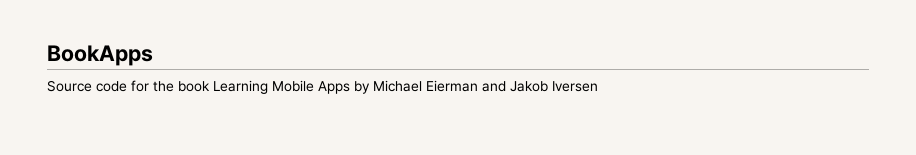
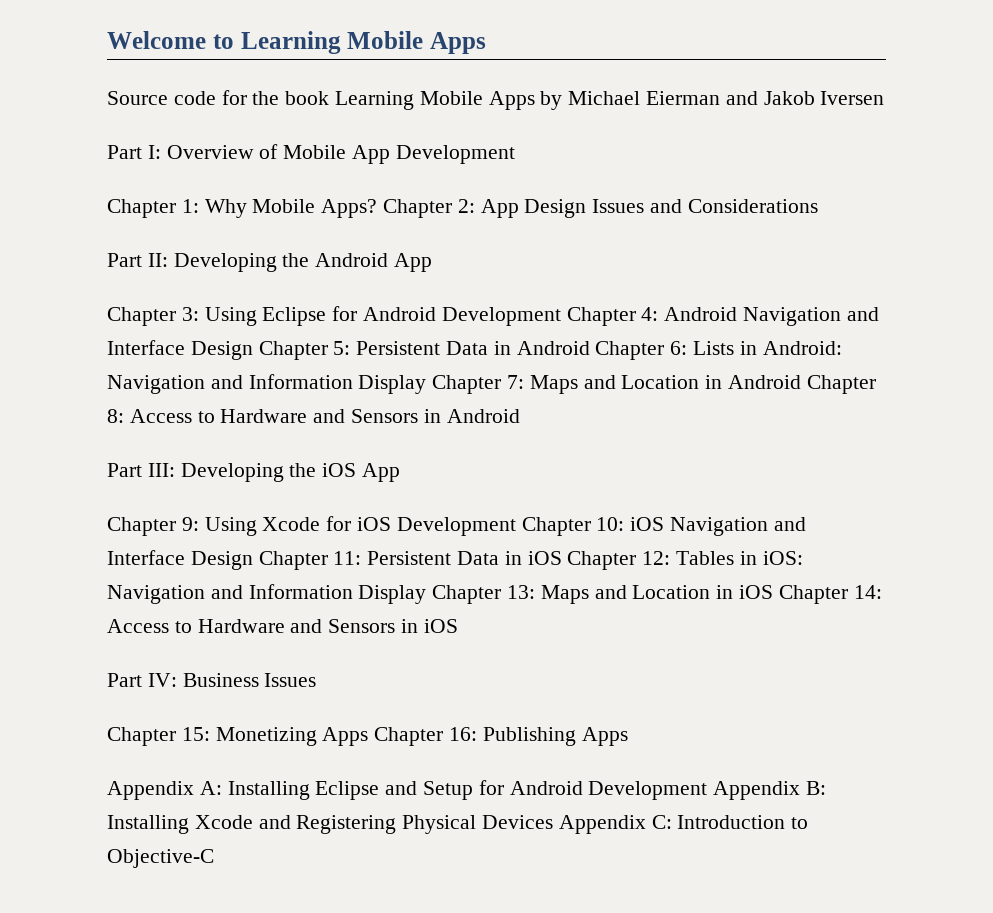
[47,45,153,66] BookApps -> [107,31,486,54] Welcome to Learning Mobile Apps
(598, 86) none -> [107,144,515,164] [107,199,818,218] [107,253,433,272] [107,306,879,326] [107,340,842,360] [107,374,876,394] [107,409,520,423] [107,463,401,482] [107,516,806,536] [107,550,803,570] [107,584,882,604] [107,619,458,633] [107,673,317,687] [107,727,628,746] [107,780,827,800] [107,815,809,834] [107,849,214,868] // Part I: Overview of Mobile App Development // Chapter 1: Why Mobile Apps? Chapter 2: App Design Issues and Considerations // Part II: Developing the Android App // Chapter 3: Using Eclipse for Android Development Chapter 4: Android Navigation and Interface Design Chapter 5: Persistent Data in Android Chapter 6: Lists in Android: Navigation and Information Display Chapter 7: Maps and Location in Android Chapter 8: Access to Hardware and Sensors in Android // Part III: Developing the iOS App // Chapter 9: Using Xcode for iOS Development Chapter 10: iOS Navigation and Interface Design Chapter 11: Persistent Data in iOS Chapter 12: Tables in iOS: Navigation and Information Display Chapter 13: Maps and Location in iOS Chapter 14: Access to Hardware and Sensors in iOS // Part IV: Business Issues // Chapter 15: Monetizing Apps Chapter 16: Publishing Apps // Appendix A: Installing Eclipse and Setup for Android Development Appendix B: Installing Xcode and Registering Physical Devices Appendix C: Introduction to Objective-C

